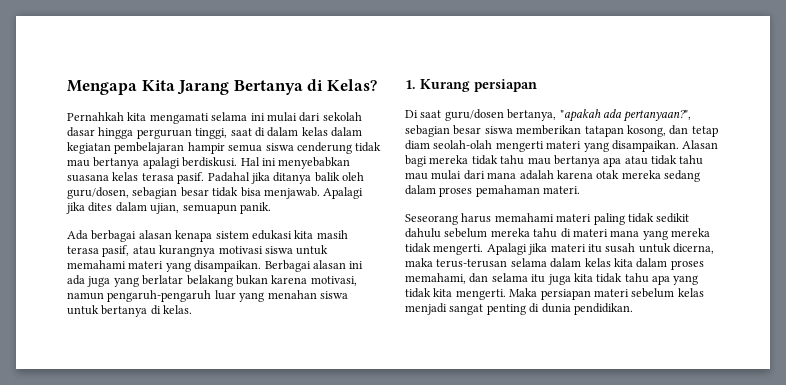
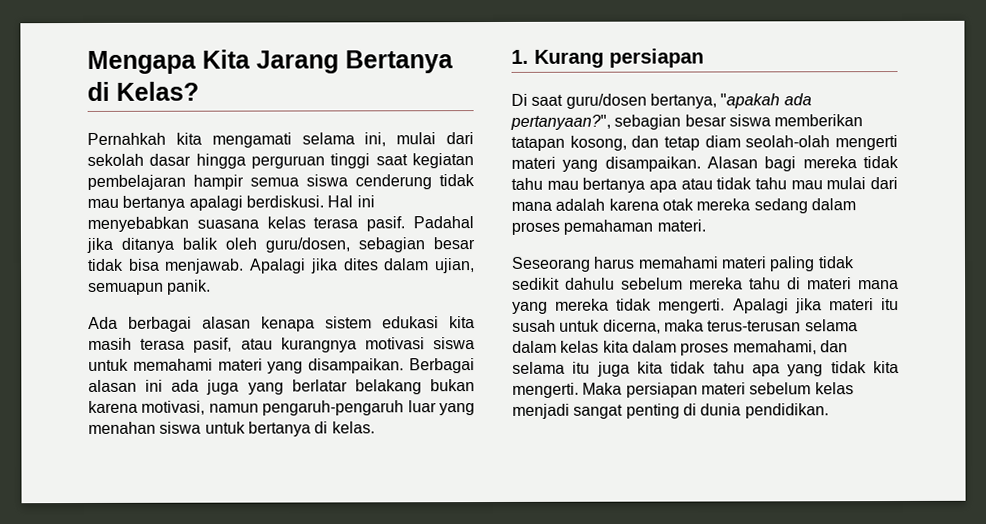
[250,113,265,121] ini -> [364,132,387,147] ini,
[195,127,362,139] tinggi, saat di dalam kelas dalam -> [330,153,408,169] tinggi saat

